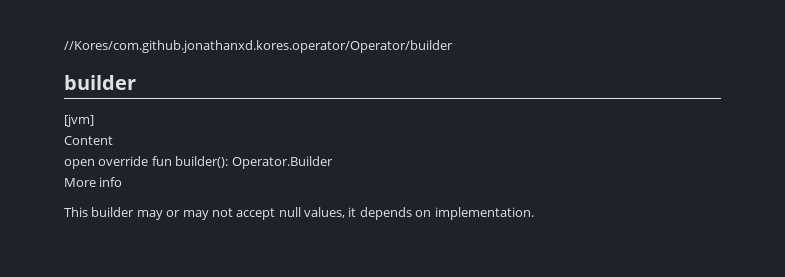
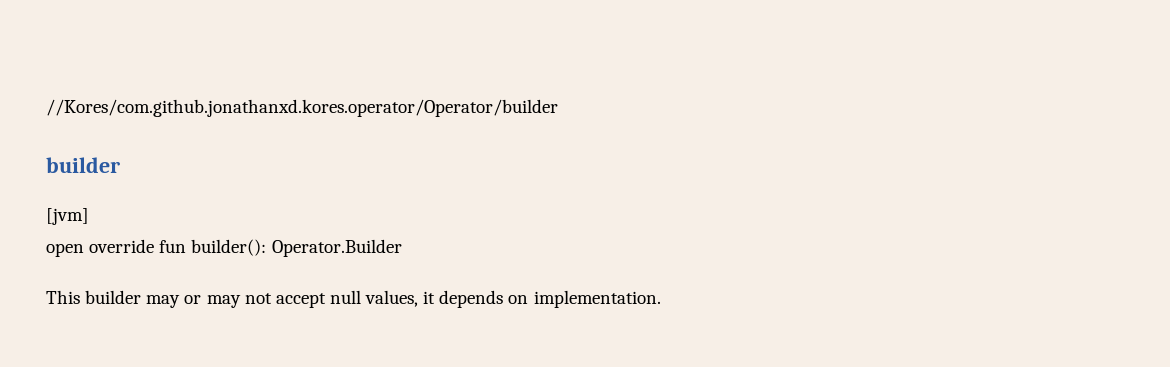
[64,136,113,145] // Content -> (89, 216) none
[64,177,123,187] // More info -> (402, 248) none

